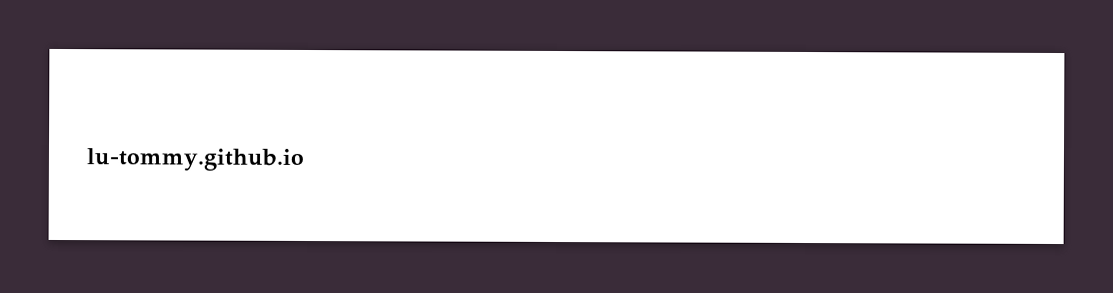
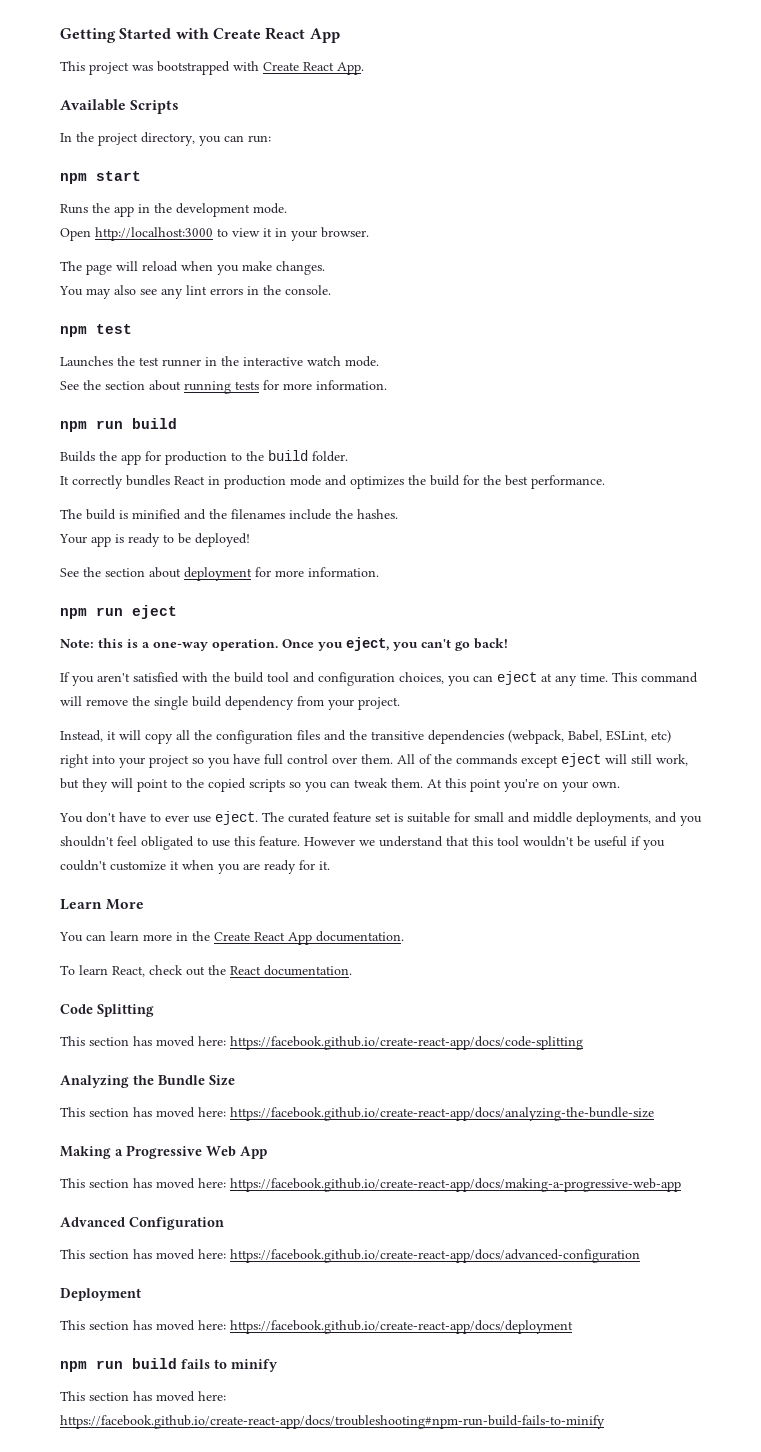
[86,148,304,171] lu-tommy.github.io -> [60,27,340,43] [60,61,364,75] [60,99,180,114] [60,132,271,146] [60,171,141,184] [60,203,287,217] [60,227,369,241] [60,261,325,275] [59,285,331,299] [60,324,132,337] [60,356,379,367] [60,380,387,394] [60,418,177,432] [60,450,348,465] [60,475,605,489] [60,509,398,520] [59,533,250,547] [60,567,379,581] [60,605,177,619] [60,637,508,651] [60,671,698,686] [60,696,400,710] [60,730,671,744] [60,753,688,768] [60,778,620,792] [59,811,702,826] [60,836,665,850] [60,860,330,874] [60,899,145,910] [59,931,404,945] [60,965,352,977] [60,1004,154,1017] [60,1036,583,1050] [60,1075,235,1088] [60,1107,654,1121] [60,1145,267,1159] [60,1178,681,1192] [60,1217,224,1230] [60,1249,640,1263] [60,1288,141,1301] [60,1320,573,1334] [60,1358,278,1372] [60,1391,226,1402] [60,1415,605,1429] Getting Started with Create React App // This project was bootstrapped with Create React App. // Available Scripts // In the project directory, you can run: // npm start // Runs the app in the development mode. // Open http://localhost:3000 to view it in your browser. // The page will reload when you make changes. // You may also see any lint errors in the console. // npm test // Launches the test runner in the interactive watch mode. // See the section about running tests for more information. // npm run build // Builds the app for production to the build folder. // It correctly bundles React in production mode and optimizes the build for the best performance. // The build is minified and the filenames include the hashes. // Your app is ready to be deployed! // See the section about deployment for more information. // npm run eject // Note: this is a one-way operation. Once you eject, you can't go back! // If you aren't satisfied with the build tool and configuration choices, you can eject at any time. This command will remove the single build dependency from your project. // Instead, it will copy all the configuration files and the transitive dependencies (webpack, Babel, ESLint, etc) right into your project so you have full control over them. All of the commands except eject will still work, but they will point to the copied scripts so you can tweak them. At this point you're on your own. // You don't have to ever use eject. The curated feature set is suitable for small and middle deployments, and you shouldn't feel obligated to use this feature. However we understand that this tool wouldn't be useful if you couldn't customize it when you are ready for it. // Learn More // You can learn more in the Create React App documentation. // To learn React, check out the React documentation. // Code Splitting // This section has moved here: https://facebook.github.io/create-react-app/docs/code-splitting // Analyzing the Bundle Size // This section has moved here: https://facebook.github.io/create-react-app/docs/analyzing-the-bundle-size // Making a Progressive Web App // This section has moved here: https://facebook.github.io/create-react-app/docs/making-a-progressive-web-app // Advanced Configuration // This section has moved here: https://facebook.github.io/create-react-app/docs/advanced-configuration // Deployment // This section has moved here: https://facebook.github.io/create-react-app/docs/deployment // npm run build fails to minify // This section has moved here: https://facebook.github.io/create-react-app/docs/troubleshooting#npm-run-build-fails-to-minify

